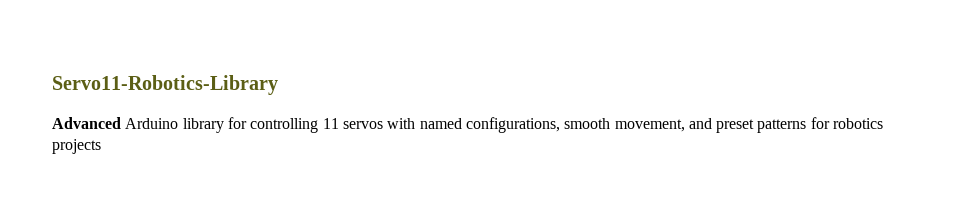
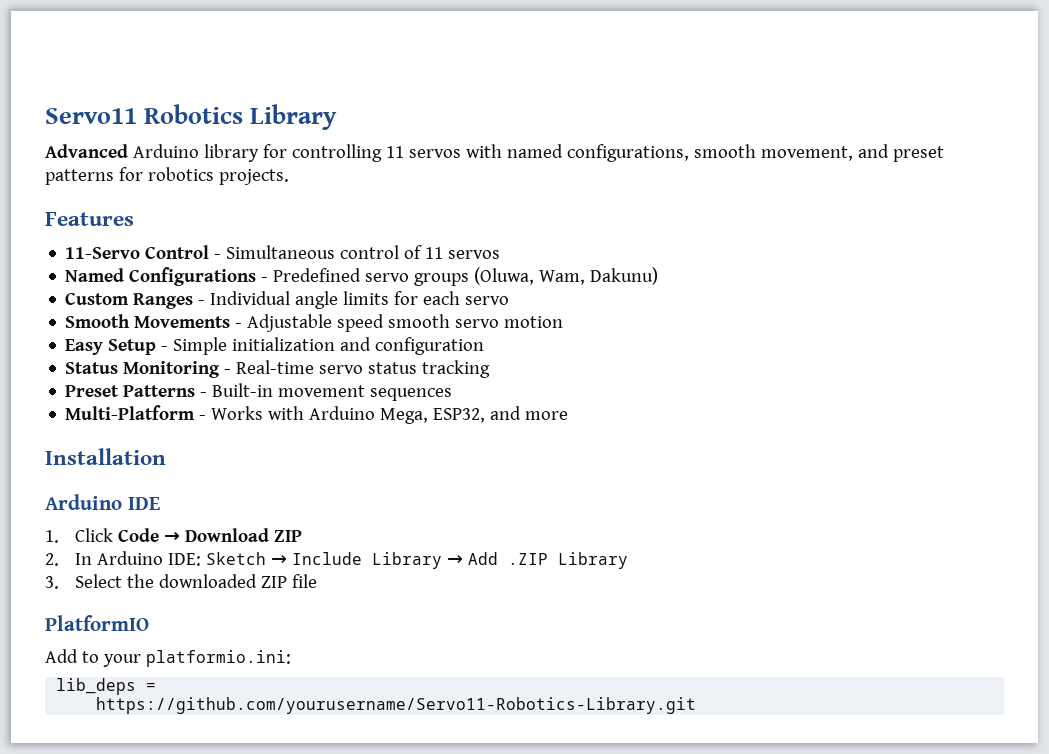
[52,75,278,95] Servo11-Robotics-Library -> [45,104,338,130] Servo11 Robotics Library
[52,139,101,154] projects -> [218,169,289,185] [45,212,134,226] [65,245,501,259] [65,267,659,286] [65,291,510,309] [65,314,564,332] [65,337,485,355] [65,360,491,378] [65,383,453,401] [65,405,569,424] [45,448,166,465] [45,494,160,510] [45,528,303,543] [45,551,629,569] [45,574,318,589] [45,615,149,631] [45,649,291,667] [56,678,157,695] [96,697,697,714] projects. // Features // 11-Servo Control - Simultaneous control of 11 servos // Named Configurations - Predefined servo groups (Oluwa, Wam, Dakunu) // Custom Ranges - Individual angle limits for each servo // Smooth Movements - Adjustable speed smooth servo motion // Easy Setup - Simple initialization and configuration // Status Monitoring - Real-time servo status tracking // Preset Patterns - Built-in movement sequences // Multi-Platform - Works with Arduino Mega, ESP32, and more // Installation // Arduino IDE // 1. Click Code → Download ZIP // 2. In Arduino IDE: Sketch → Include Library → Add .ZIP Library // 3. Select the downloaded ZIP file // PlatformIO // Add to your platformio.ini: // lib_deps = // https://github.com/yourusername/Servo11-Robotics-Library.git

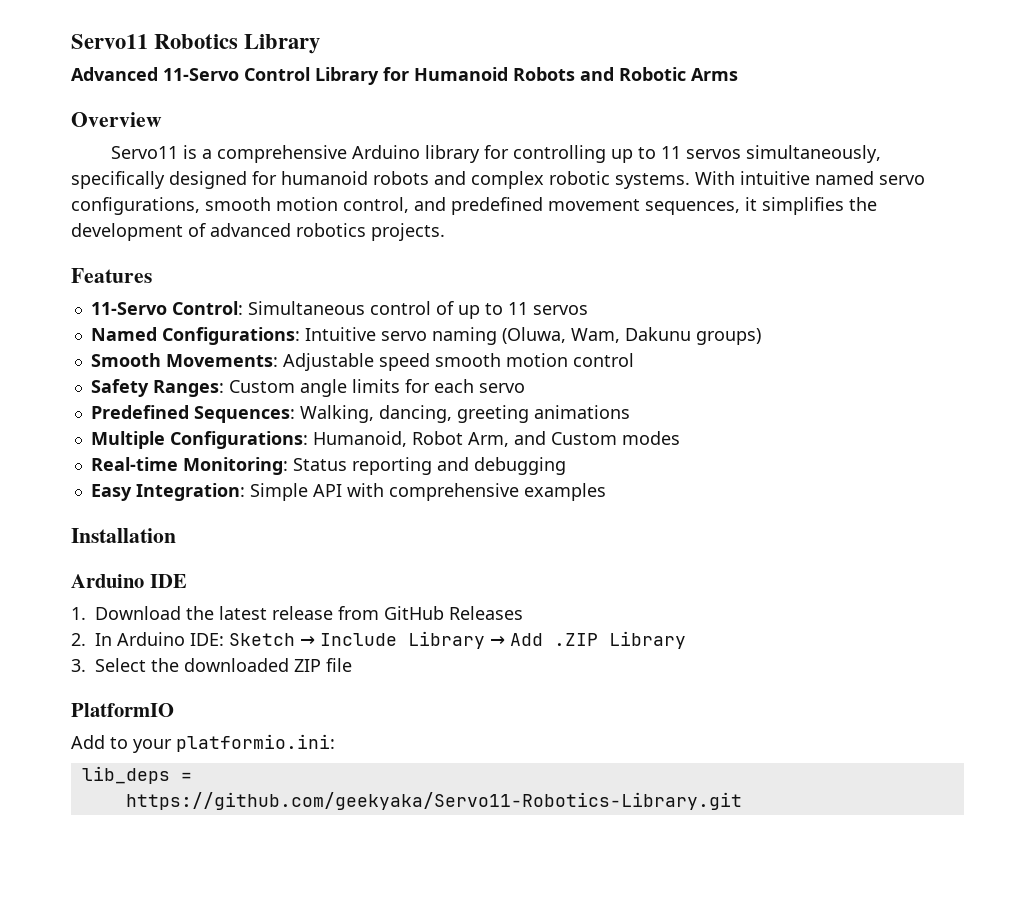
[132,144,944,162] [45,167,143,185] Arduino library for controlling 11 servos with named configurations, smooth movement, and preset patterns for -> [163,67,738,85] [71,112,162,127] [110,145,881,163] [71,171,925,189] [71,197,877,215] [71,223,291,241] 11-Servo Control Library for Humanoid Robots and Robotic Arms // Overview // Servo11 is a comprehensive Arduino library for controlling up to 11 servos simultaneously, specifically designed for humanoid robots and complex robotic systems. With intuitive named servo configurations, smooth motion control, and predefined movement sequences, it simplifies the development of advanced
[145,245,222,259] Control - -> [171,301,243,315] Control:
(423, 252) none -> [457,303,503,319] up to
[129,267,659,286] [65,291,291,309] Configurations - Predefined servo groups (Oluwa, Wam, Dakunu) // Custom Ranges - Individual -> [161,327,761,345] [90,353,634,371] [90,379,295,397] Configurations: Intuitive servo naming (Oluwa, Wam, Dakunu groups) // Smooth Movements: Adjustable speed smooth motion control // Safety Ranges: Custom
[65,314,564,332] [65,337,485,355] [65,360,491,378] [65,383,453,401] [65,405,569,424] [45,448,166,465] [45,494,160,510] [45,528,303,543] Smooth Movements - Adjustable speed smooth servo motion // Easy Setup - Simple initialization and configuration // Status Monitoring - Real-time servo status tracking // Preset Patterns - Built-in movement sequences // Multi-Platform - Works with Arduino Mega, ESP32, and more // Installation // Arduino IDE // 1. Click Code → Download ZIP -> [90,405,630,423] [90,431,680,449] [90,457,566,475] [90,483,606,501] [71,528,176,543] [71,574,187,588] [71,606,523,620] Predefined Sequences: Walking, dancing, greeting animations // Multiple Configurations: Humanoid, Robot Arm, and Custom modes // Real-time Monitoring: Status reporting and debugging // Easy Integration: Simple API with comprehensive examples // Installation // Arduino IDE // 1. Download the latest release from GitHub Releases
[96,697,697,714] https://github.com/yourusername/Servo11-Robotics-Library.git -> [125,792,742,810] https://github.com/geekyaka/Servo11-Robotics-Library.git

